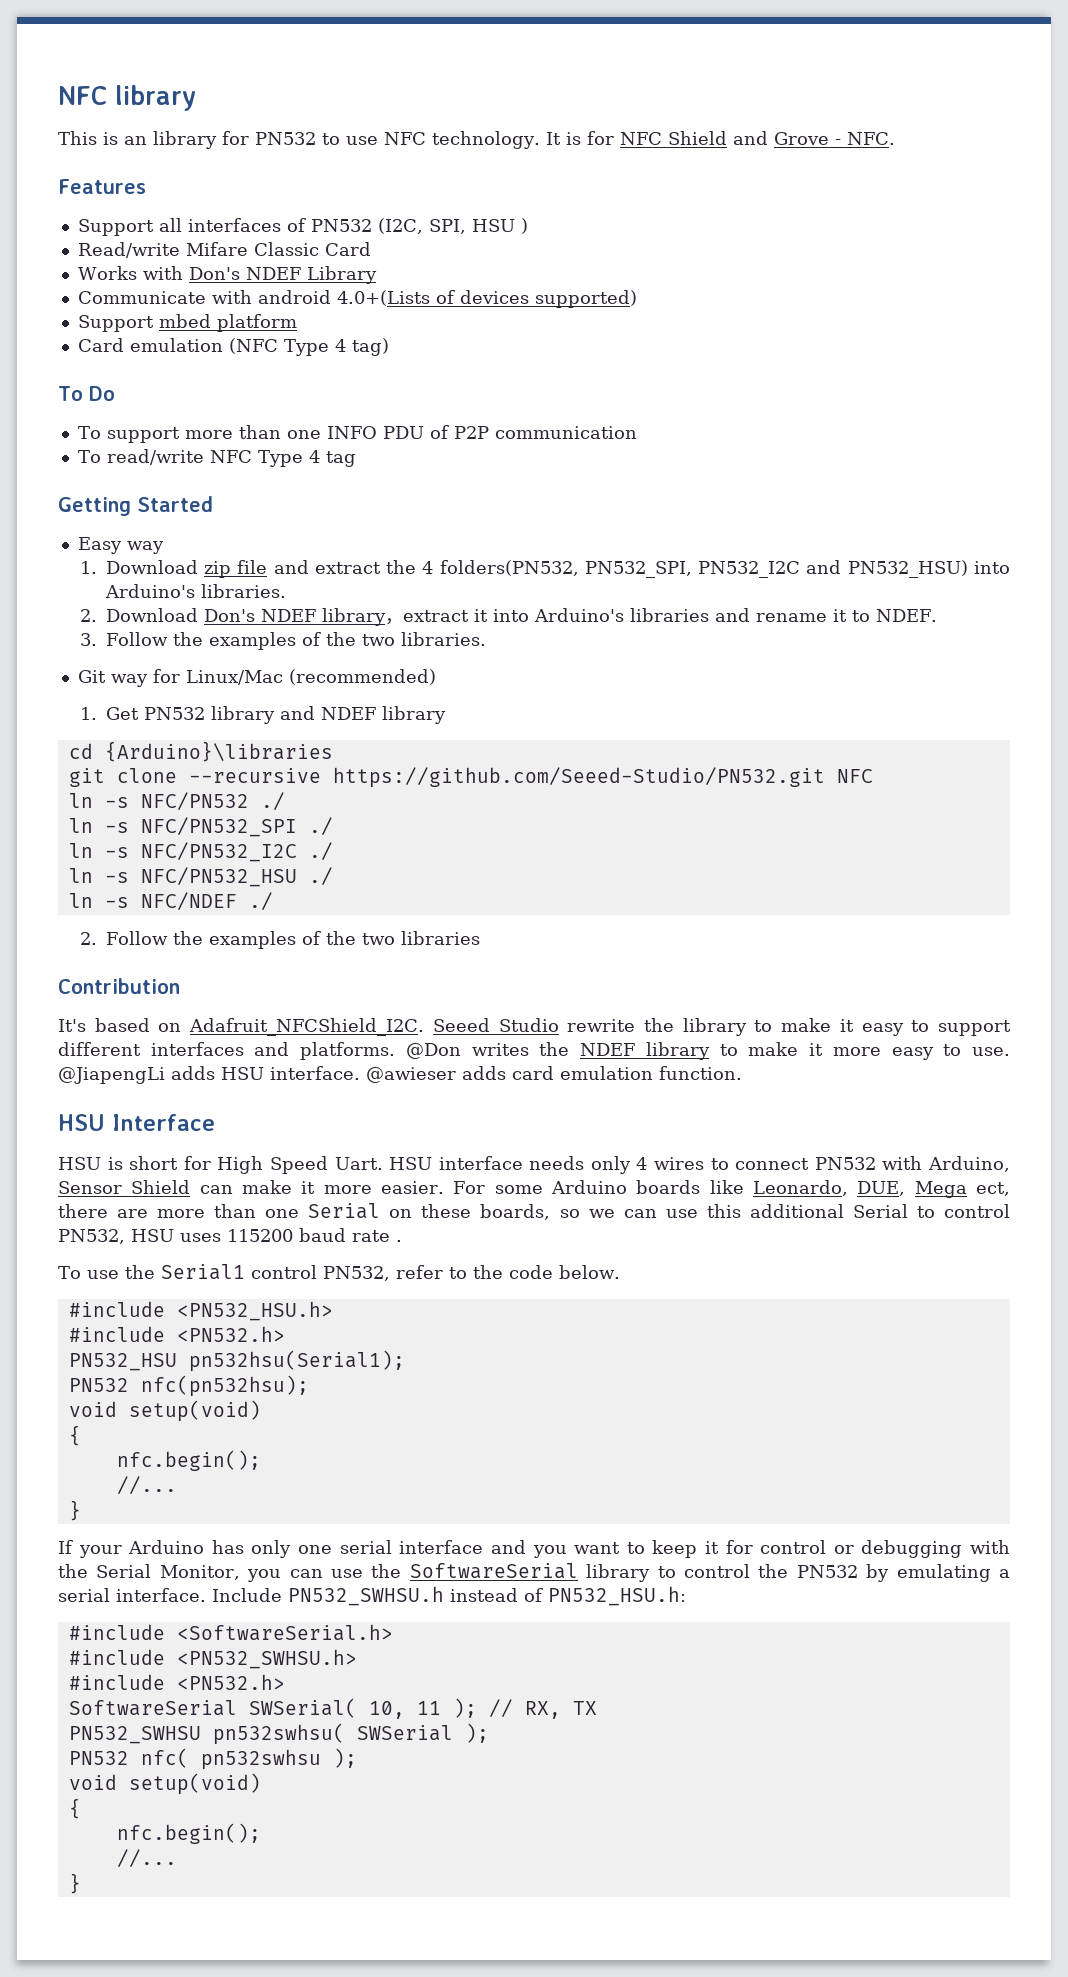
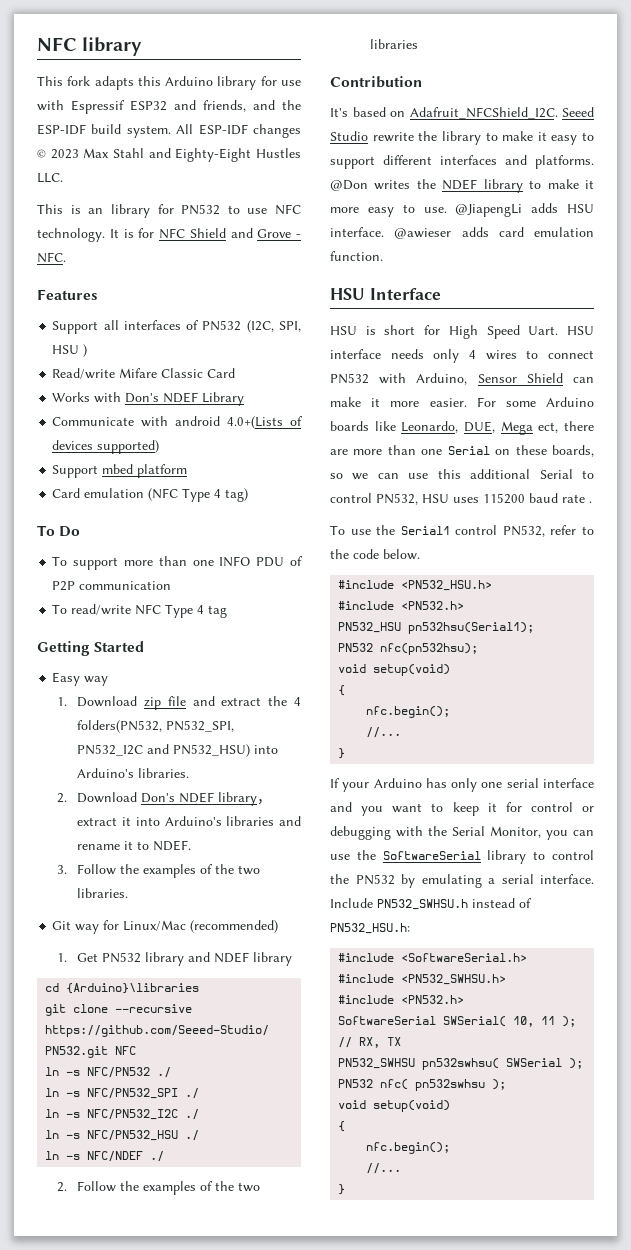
(196, 98) none -> [37,76,301,90] [37,100,301,114] [37,124,301,138] [37,148,301,162] [37,173,63,183] // This fork adapts this Arduino library for use with Espressif ESP32 and friends, and the ESP-IDF build system. All ESP-IDF changes © 2023 Max Stahl and Eighty-Eight Hustles LLC.

